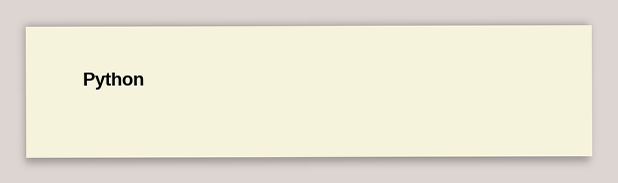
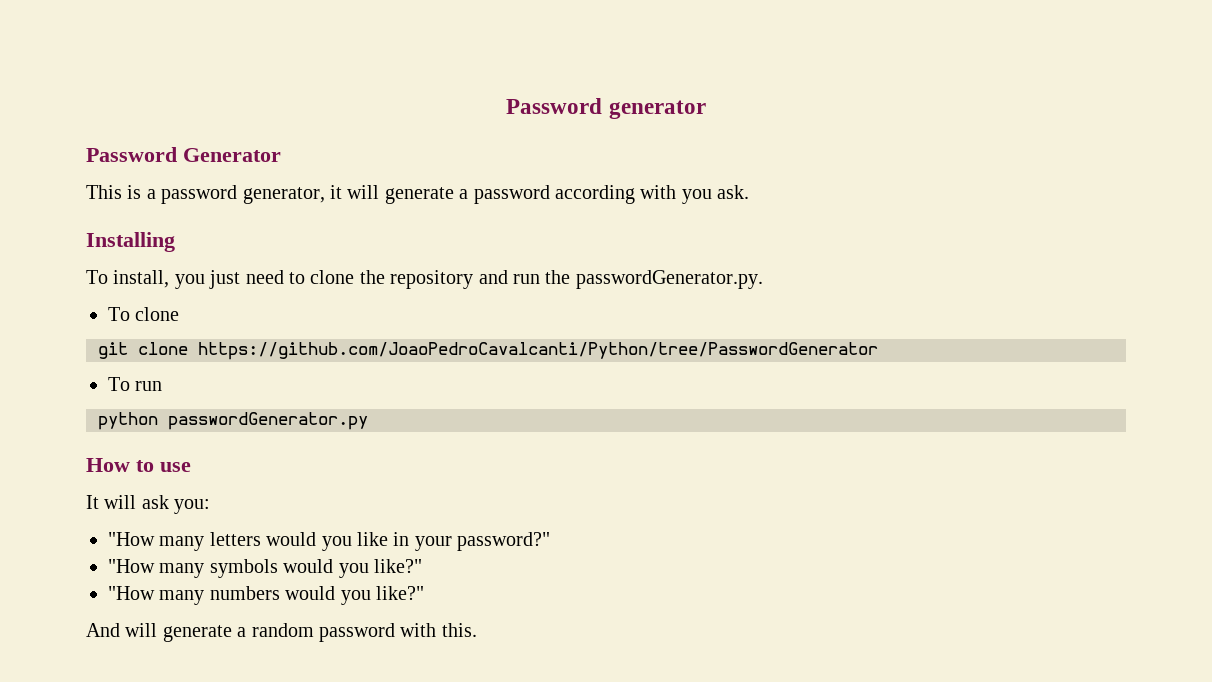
[82,72,144,90] Python -> [506,98,706,119] [86,147,281,162] [86,185,750,204] [86,232,175,252] [86,270,763,289] [108,307,180,321] [98,342,878,360] [108,377,163,391] [98,412,368,430] [86,458,191,472] [86,495,211,514] [108,532,551,551] [108,559,422,578] [108,586,424,605] [86,623,477,642] Password generator // Password Generator // This is a password generator, it will generate a password according with you ask. // Installing // To install, you just need to clone the repository and run the passwordGenerator.py. // To clone // git clone https://github.com/JoaoPedroCavalcanti/Python/tree/PasswordGenerator // To run // python passwordGenerator.py // How to use // It will ask you: // "How many letters would you like in your password?" // "How many symbols would you like?" // "How many numbers would you like?" // And will generate a random password with this.

